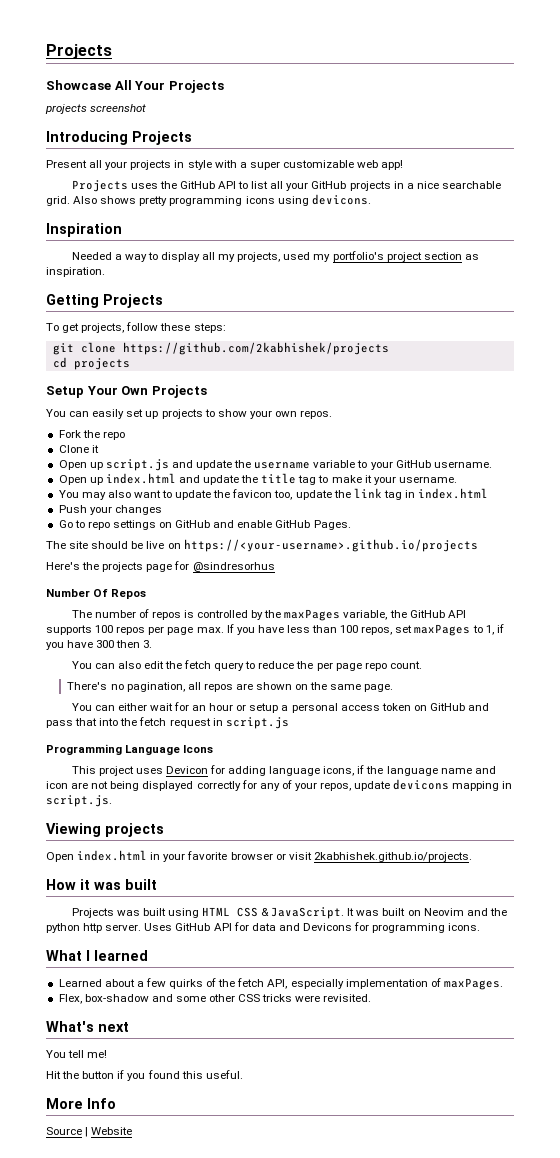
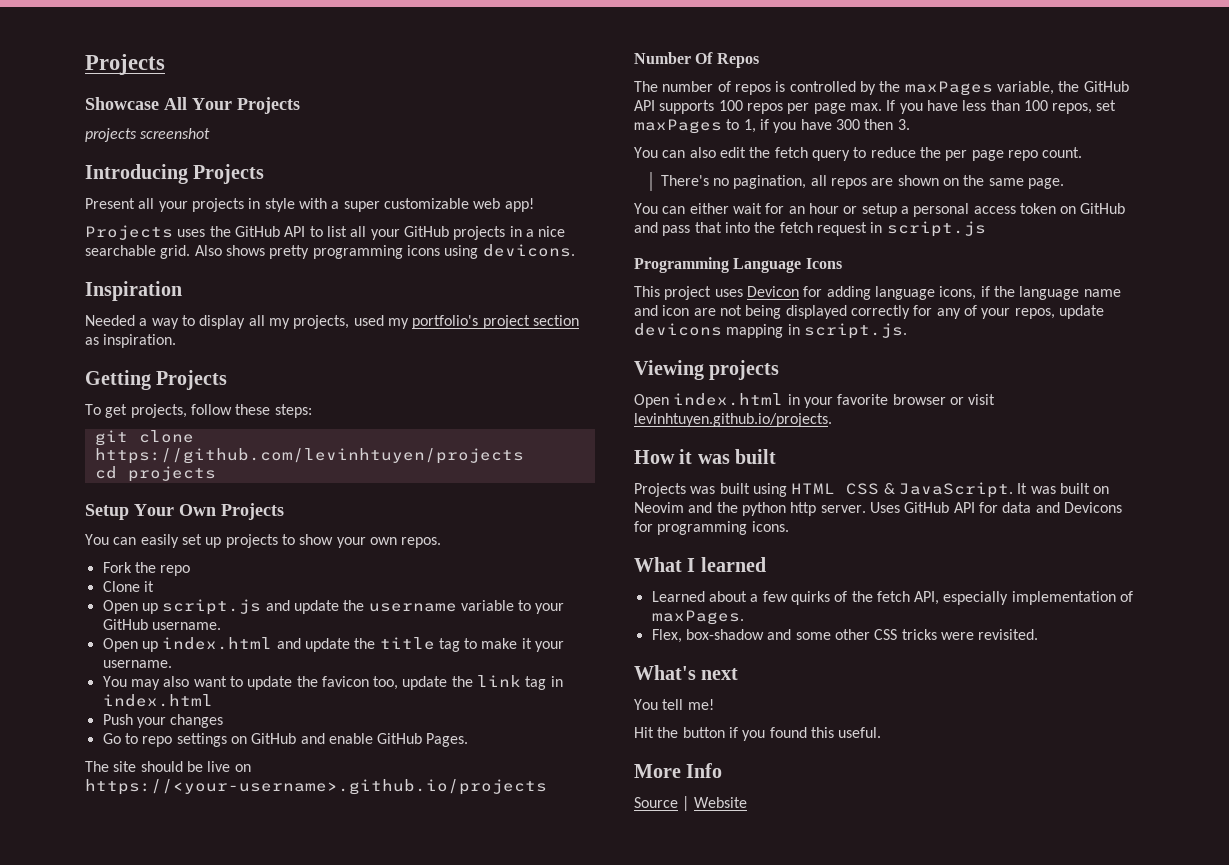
[122,342,389,355] https://github.com/2kabhishek/projects -> [94,448,524,464] https://github.com/levinhtuyen/projects
[46,561,275,572] // Here's the projects page for @sindresorhus -> (547, 787) none
[313,852,472,862] 2kabhishek.github.io/projects. -> [634,413,832,427] levinhtuyen.github.io/projects.

